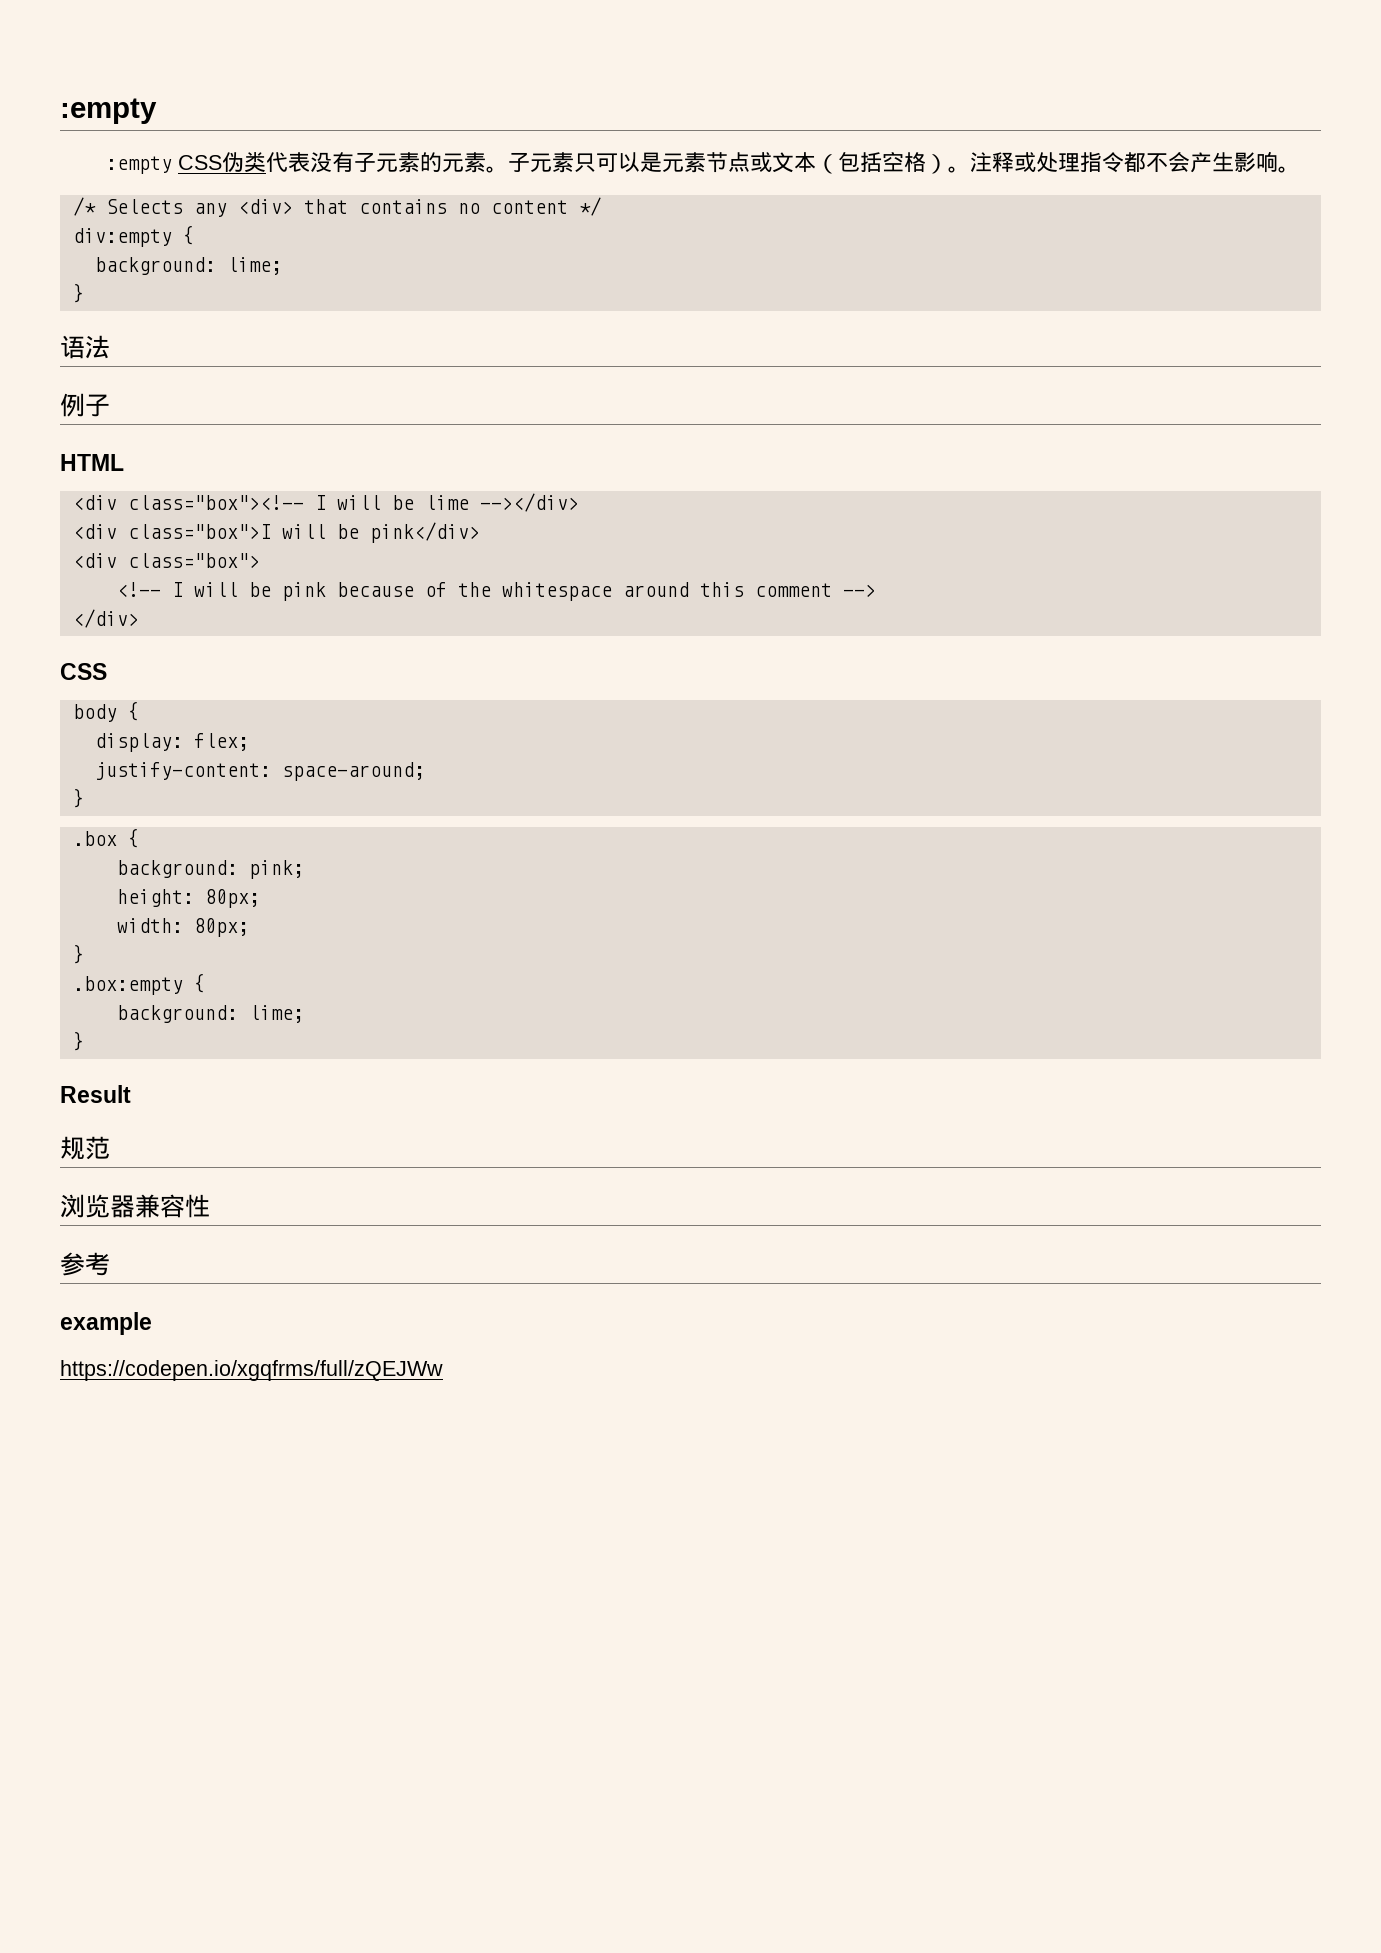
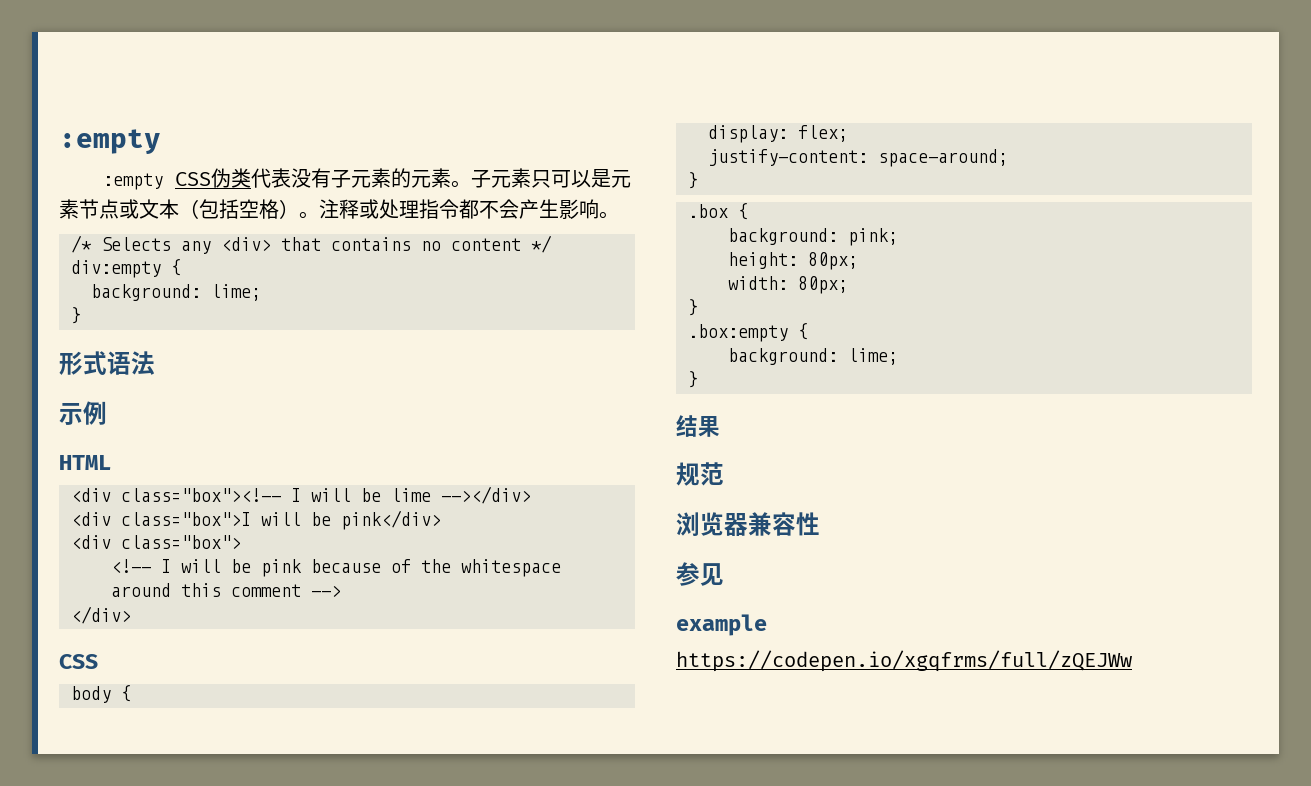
(84, 293) none -> [59,351,107,375] 形式
(110, 347) none -> [59,403,83,425] 示
[85,394,110,417] 子 -> (107, 413) none
[60,1085,131,1103] Result -> [676,415,720,437] 结果
[85,1252,110,1276] 考 -> [700,563,724,586] 见

